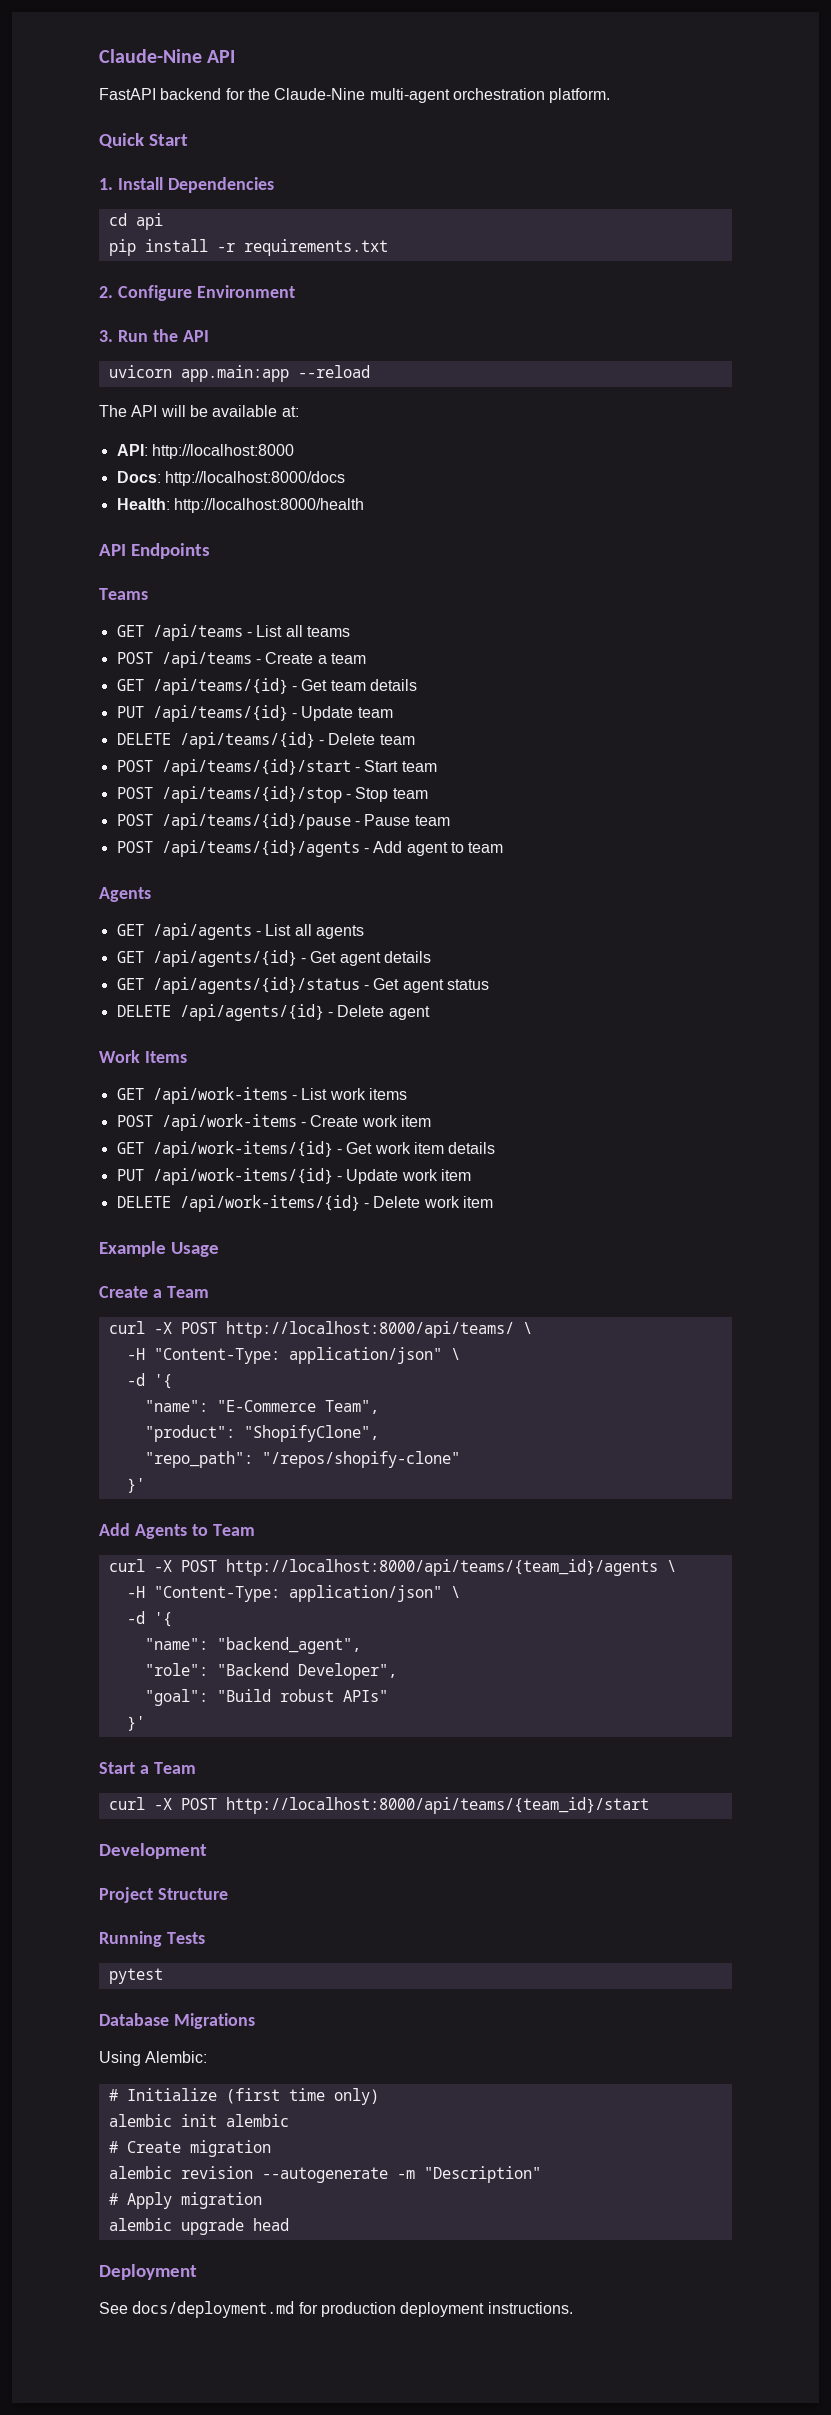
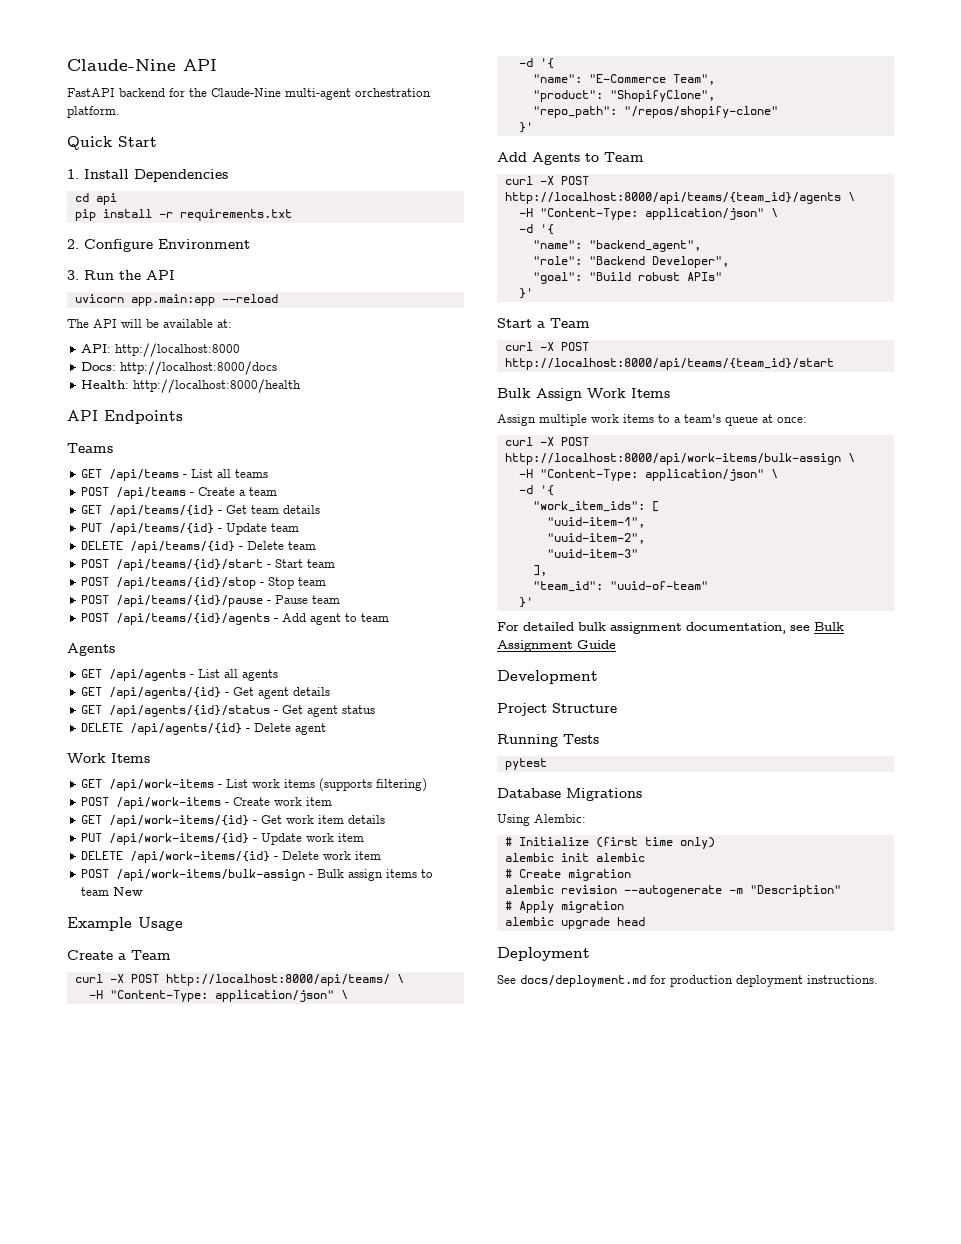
(407, 1094) none -> [319,778,428,792] (supports filtering)
(493, 1202) none -> [81,869,434,881] [81,887,144,896] // POST /api/work-items/bulk-assign - Bulk assign items to team New
(649, 1805) none -> [497,388,670,401] [497,414,807,426] [504,437,589,446] [504,453,855,465] [518,469,778,481] [518,485,554,496] [532,501,659,512] [546,517,645,528] [546,533,645,544] [546,549,638,558] [532,565,547,576] [532,581,708,592] [518,597,533,608] [497,622,844,634] [497,640,616,652] // Bulk Assign Work Items // Assign multiple work items to a team's queue at once: // curl -X POST http://localhost:8000/api/work-items/bulk-assign \ // -H "Content-Type: application/json" \ // -d '{ // "work_item_ids": [ // "uuid-item-1", // "uuid-item-2", // "uuid-item-3" // ], // "team_id": "uuid-of-team" // }' // For detailed bulk assignment documentation, see Bulk Assignment Guide

